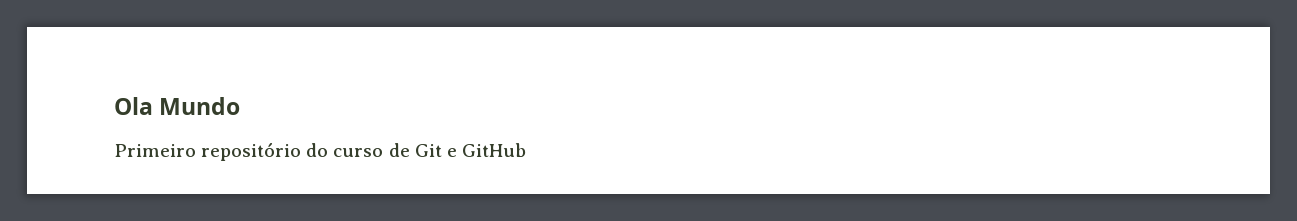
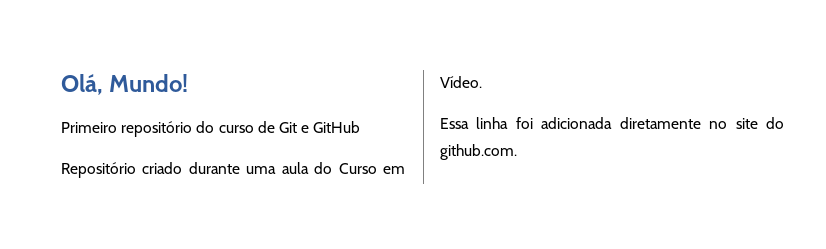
[114,97,241,115] Ola Mundo -> [61,74,189,95] Olá, Mundo!
(526, 150) none -> [61,162,405,178] [440,76,482,88] [440,117,784,129] [440,144,517,160] // Repositório criado durante uma aula do Curso em Vídeo. // Essa linha foi adicionada diretamente no site do github.com.

